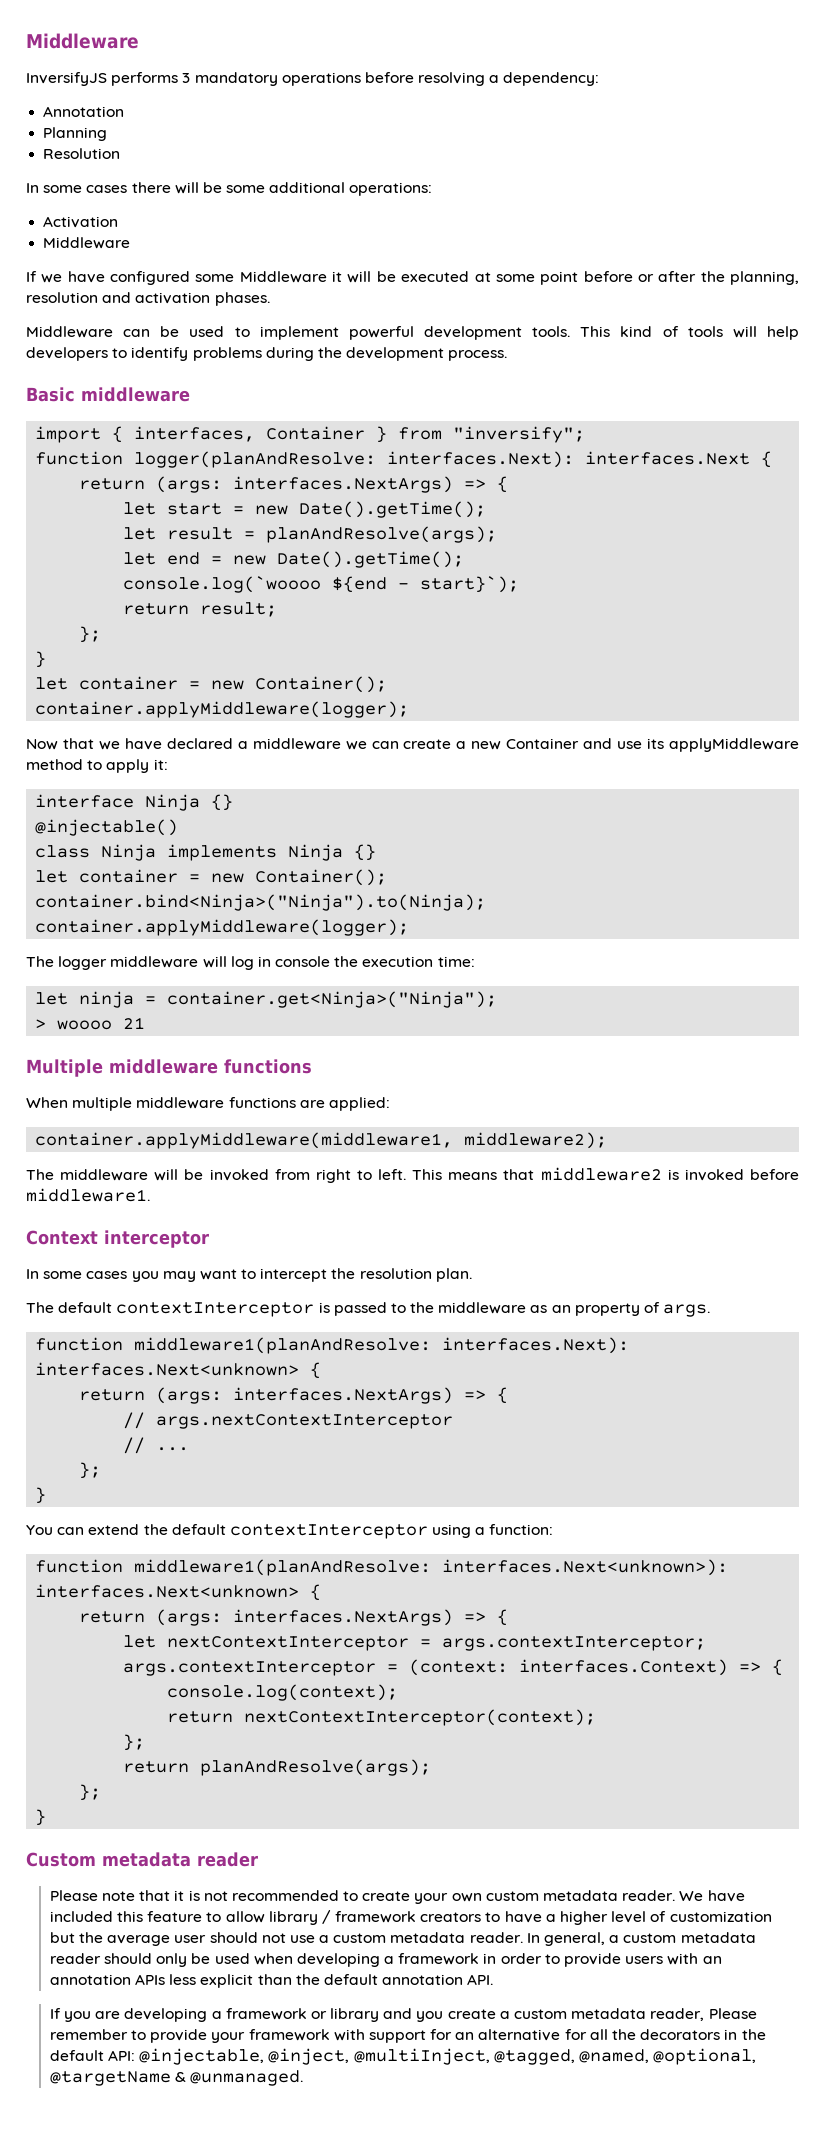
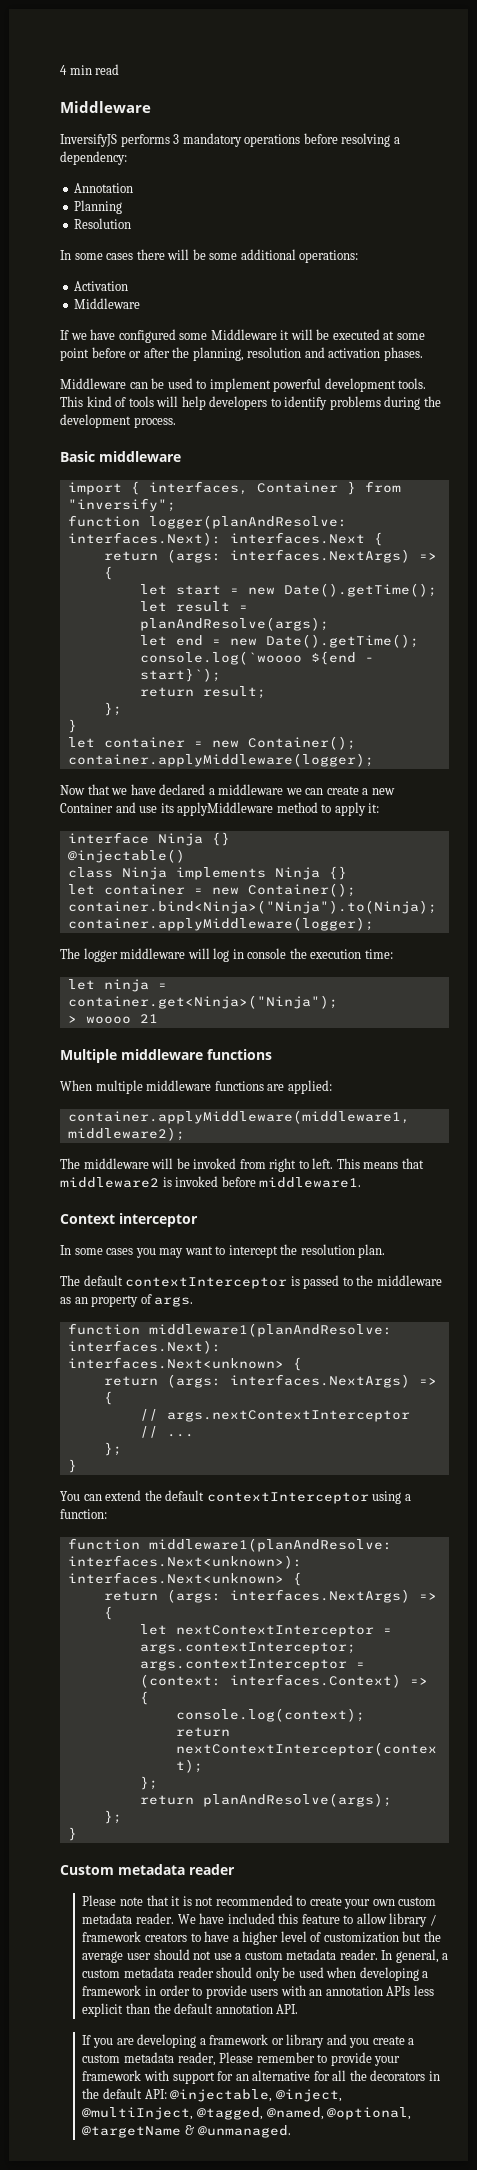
(26, 41) none -> [60,64,120,75] 4 min read //

